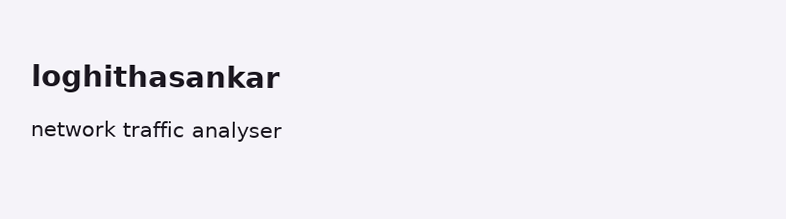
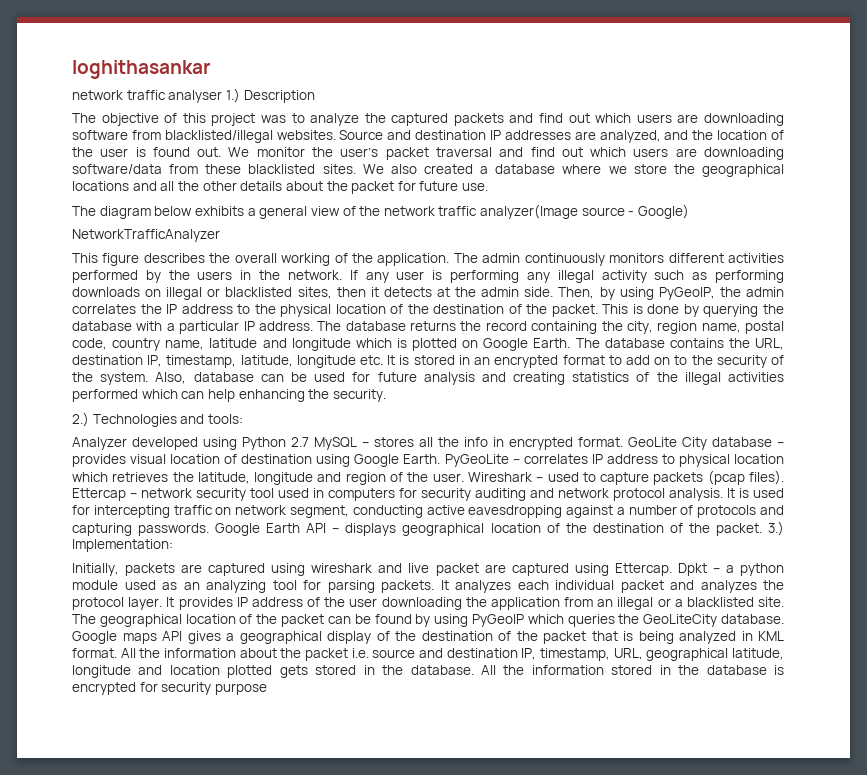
(282, 132) none -> [225,88,315,103] [72,113,784,126] [72,130,784,143] [72,147,784,160] [72,164,784,177] [72,181,489,194] [72,204,690,219] [72,229,220,242] [72,253,785,266] [72,270,785,283] [72,287,784,300] [72,304,784,317] [72,321,784,334] [72,338,784,351] [72,355,785,368] [72,372,784,385] [72,389,386,402] [72,412,243,427] [72,437,784,450] [72,454,785,467] [72,470,784,485] [72,488,784,501] [72,505,785,518] [72,521,785,536] [72,539,173,552] [72,563,784,576] [72,580,784,593] [72,597,784,610] [72,614,784,627] [72,631,784,644] [72,648,784,661] [72,665,784,678] [72,682,267,695] 1.) Description // The objective of this project was to analyze the captured packets and find out which users are downloading software from blacklisted/illegal websites. Source and destination IP addresses are analyzed, and the location of the user is found out. We monitor the user’s packet traversal and find out which users are downloading software/data from these blacklisted sites. We also created a database where we store the geographical locations and all the other details about the packet for future use. // The diagram below exhibits a general view of the network traffic analyzer(Image source - Google) // NetworkTrafficAnalyzer // This figure describes the overall working of the application. The admin continuously monitors different activities performed by the users in the network. If any user is performing any illegal activity such as performing downloads on illegal or blacklisted sites, then it detects at the admin side. Then, by using PyGeoIP, the admin correlates the IP address to the physical location of the destination of the packet. This is done by querying the database with a particular IP address. The database returns the record containing the city, region name, postal code, country name, latitude and longitude which is plotted on Google Earth. The database contains the URL, destination IP, timestamp, latitude, longitude etc. It is stored in an encrypted format to add on to the security of the system. Also, database can be used for future analysis and creating statistics of the illegal activities performed which can help enhancing the security. // 2.) Technologies and tools: // Analyzer developed using Python 2.7 MySQL – stores all the info in encrypted format. GeoLite City database – provides visual location of destination using Google Earth. PyGeoLite – correlates IP address to physical location which retrieves the latitude, longitude and region of the user. Wireshark – used to capture packets (pcap files). Ettercap – network security tool used in computers for security auditing and network protocol analysis. It is used for intercepting traffic on network segment, conducting active eavesdropping against a number of protocols and capturing passwords. Google Earth API – displays geographical location of the destination of the packet. 3.) Implementation: // Initially, packets are captured using wireshark and live packet are captured using Ettercap. Dpkt – a python module used as an analyzing tool for parsing packets. It analyzes each individual packet and analyzes the protocol layer. It provides IP address of the user downloading the application from an illegal or a blacklisted site. The geographical location of the packet can be found by using PyGeoIP which queries the GeoLiteCity database. Google maps API gives a geographical display of the destination of the packet that is being analyzed in KML format. All the information about the packet i.e. source and destination IP, timestamp, URL, geographical latitude, longitude and location plotted gets stored in the database. All the information stored in the database is encrypted for security purpose

